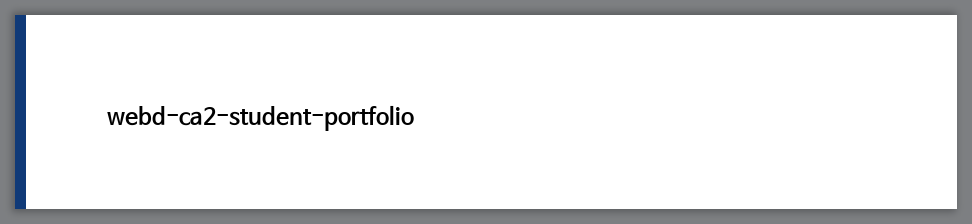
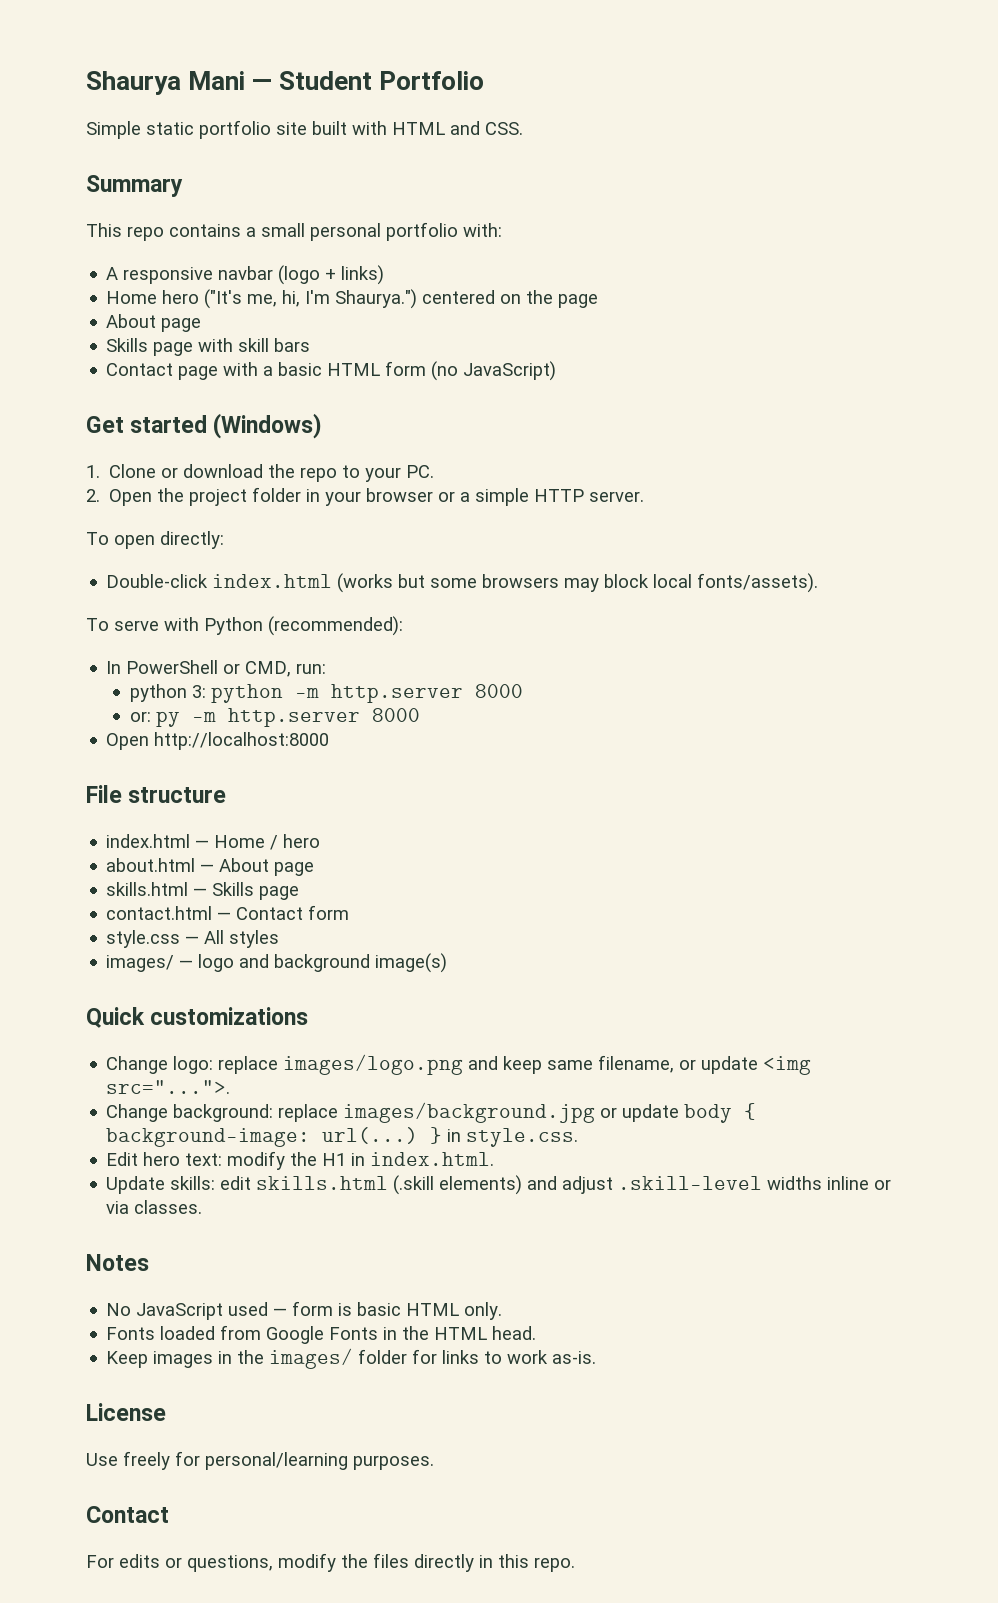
[107,105,414,131] webd-ca2-student-portfolio -> [86,71,485,95] [86,120,523,139] [86,175,183,197] [86,222,502,241] [106,265,385,285] [106,289,599,309] [106,314,202,332] [106,338,311,356] [106,361,557,381] [86,413,323,439] [86,464,435,482] [86,487,645,506] [86,531,224,549] [106,573,819,593] [86,616,403,636] [106,660,327,677] [129,684,523,703] [129,708,420,727] [106,732,330,750] [86,785,227,803] [106,834,321,850] [106,858,315,876] [106,882,300,900] [106,905,350,920] [106,930,280,948] [106,953,448,973] [86,1007,309,1028] [106,1054,812,1075] [106,1080,231,1094] [106,1102,757,1123] [106,1127,579,1147] [106,1151,495,1170] [106,1175,892,1195] [106,1200,203,1214] [86,1254,149,1271] [106,1301,503,1320] [106,1325,537,1344] [106,1348,597,1369] [86,1403,166,1421] [86,1451,434,1470] [86,1506,169,1523] [86,1553,575,1572] Shaurya Mani — Student Portfolio // Simple static portfolio site built with HTML and CSS. // Summary // This repo contains a small personal portfolio with: // A responsive navbar (logo + links) // Home hero ("It's me, hi, I'm Shaurya.") centered on the page // About page // Skills page with skill bars // Contact page with a basic HTML form (no JavaScript) // Get started (Windows) // 1. Clone or download the repo to your PC. // 2. Open the project folder in your browser or a simple HTTP server. // To open directly: // Double-click index.html (works but some browsers may block local fonts/assets). // To serve with Python (recommended): // In PowerShell or CMD, run: // python 3: python -m http.server 8000 // or: py -m http.server 8000 // Open http://localhost:8000 // File structure // index.html — Home / hero // about.html — About page // skills.html — Skills page // contact.html — Contact form // style.css — All styles // images/ — logo and background image(s) // Quick customizations // Change logo: replace images/logo.png and keep same filename, or update <img src="...">. // Change background: replace images/background.jpg or update body { background-image: url(...) } in style.css. // Edit hero text: modify the H1 in index.html. // Update skills: edit skills.html (.skill elements) and adjust .skill-level widths inline or via classes. // Notes // No JavaScript used — form is basic HTML only. // Fonts loaded from Google Fonts in the HTML head. // Keep images in the images/ folder for links to work as-is. // License // Use freely for personal/learning purposes. // Contact // For edits or questions, modify the files directly in this repo.

